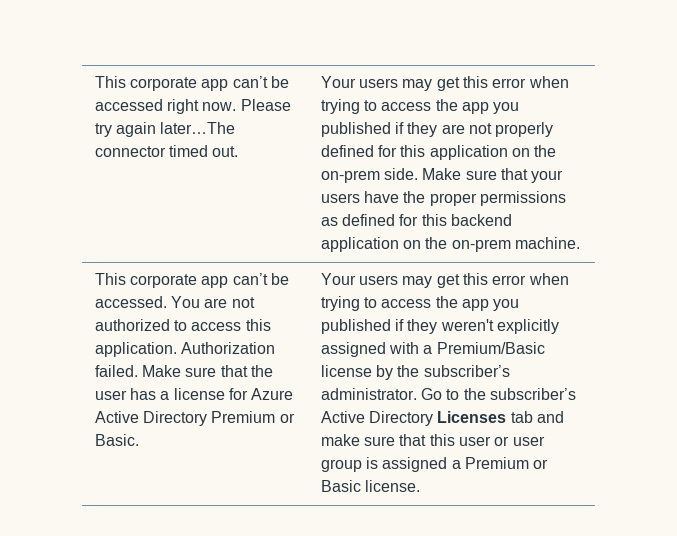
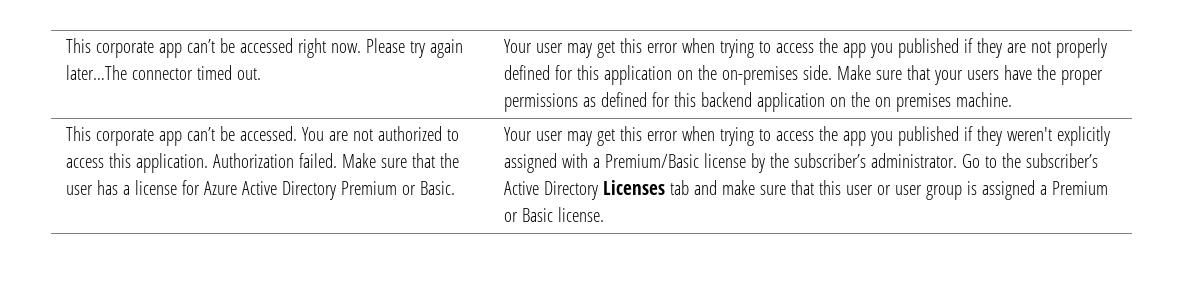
[359,78,399,88] users -> [535,43,563,53] user
[320,170,380,183] on-prem -> [721,66,798,85] on-premises
[451,239,511,252] on-prem -> [874,93,951,112] on premises
[359,275,399,285] users -> [535,131,563,141] user

